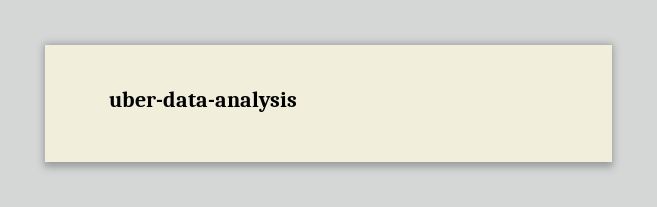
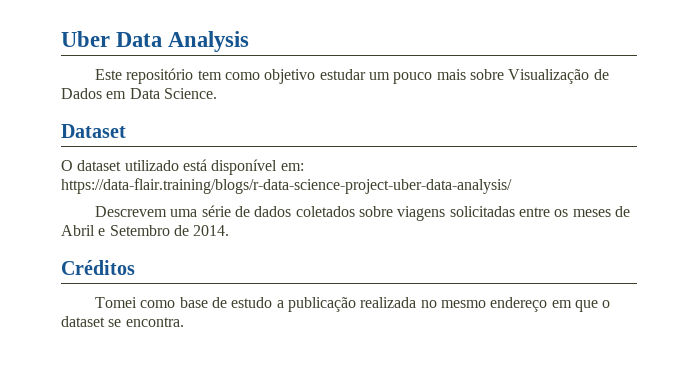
[109,91,297,112] uber-data-analysis -> [61,31,250,52] [95,68,609,84] [61,88,217,99] [61,124,126,138] [61,159,304,175] [61,178,512,194] [95,205,630,221] [61,225,230,236] [61,260,135,275] [95,297,611,312] [61,316,184,327] Uber Data Analysis // Este repositório tem como objetivo estudar um pouco mais sobre Visualização de Dados em Data Science. // Dataset // O dataset utilizado está disponível em: https://data-flair.training/blogs/r-data-science-project-uber-data-analysis/ // Descrevem uma série de dados coletados sobre viagens solicitadas entre os meses de Abril e Setembro de 2014. // Créditos // Tomei como base de estudo a publicação realizada no mesmo endereço em que o dataset se encontra.

